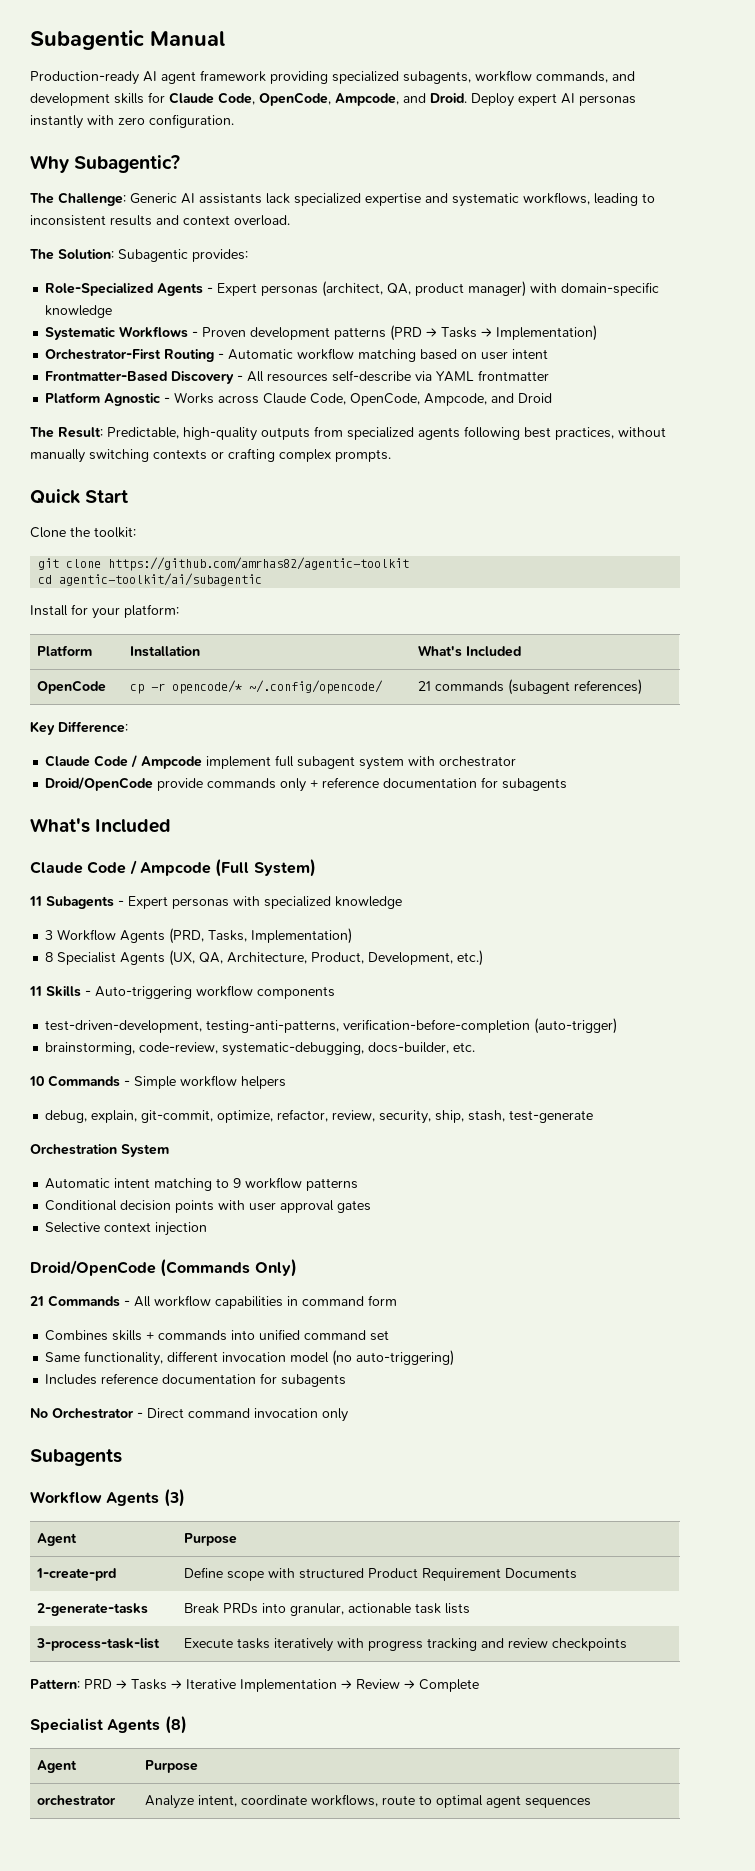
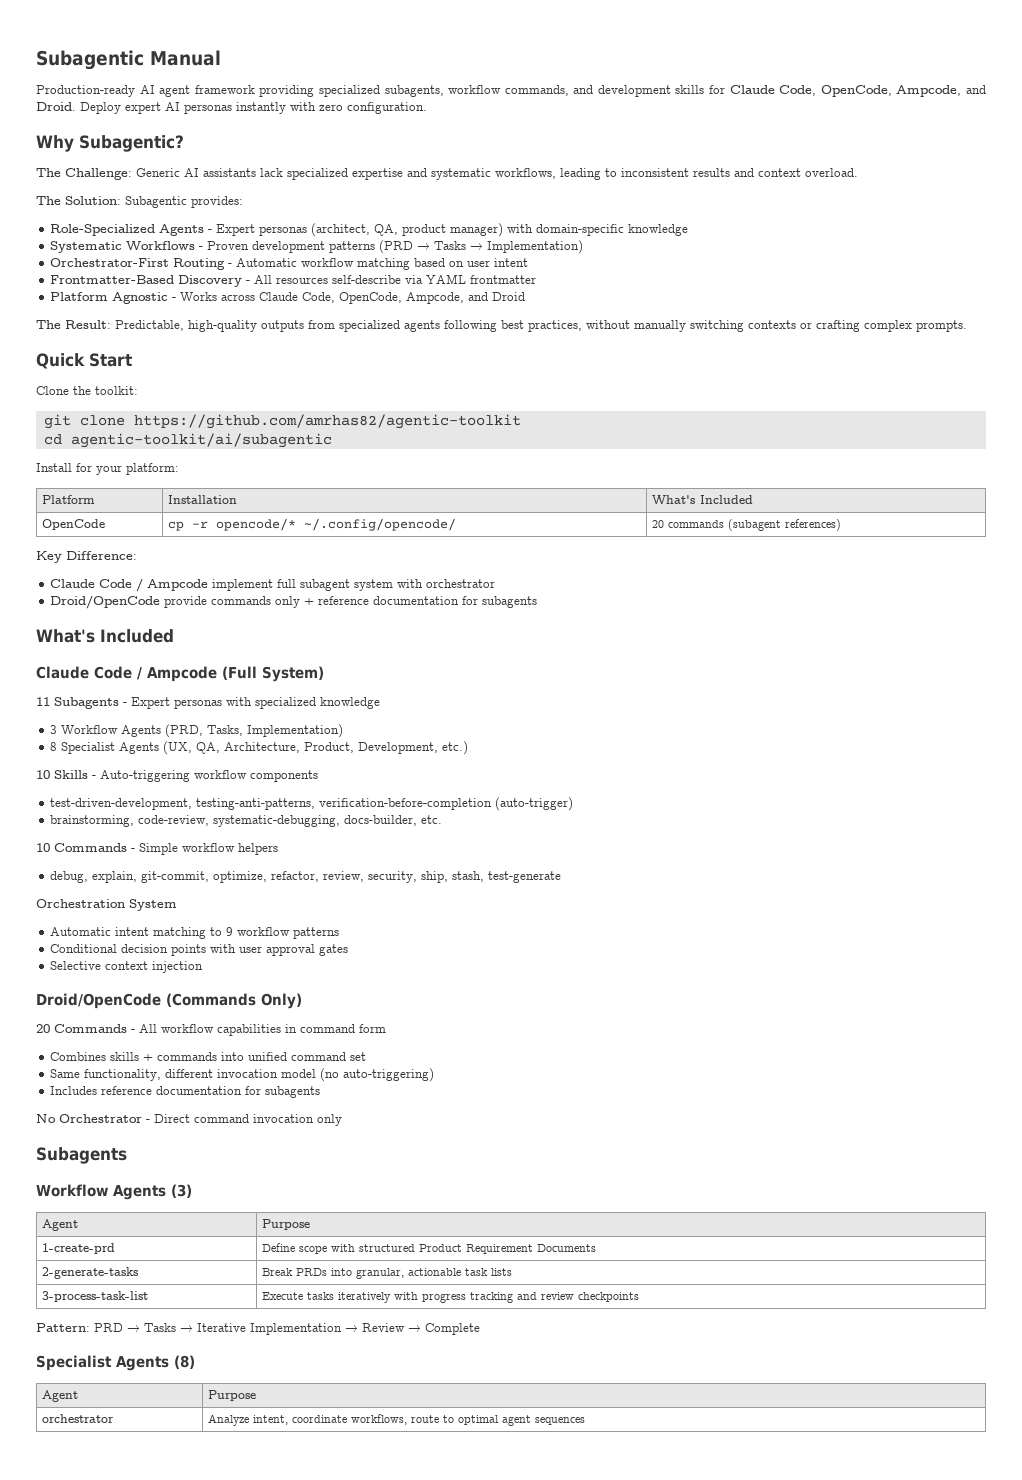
[418,681,432,691] 21 -> [651,520,664,528] 20
[29,986,42,996] 11 -> [36,770,50,779] 10
[30,1296,44,1306] 21 -> [36,1024,50,1033] 20

